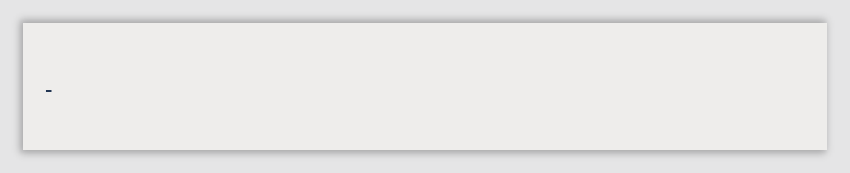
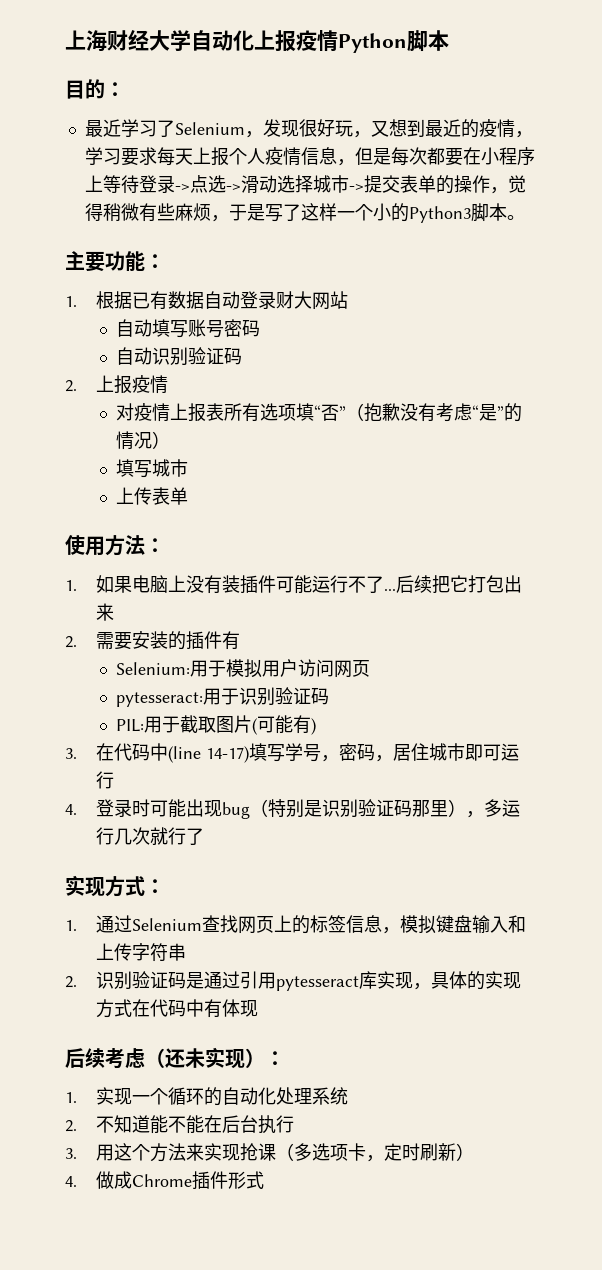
[45,90,52,96] - -> [65,30,449,53] [65,79,125,99] [84,119,533,138] [84,147,535,166] [84,175,526,194] [84,203,525,223] [65,251,165,272] [65,291,349,310] [116,319,261,338] [116,347,243,366] [65,375,169,394] [116,403,523,422] [116,431,171,450] [116,459,189,478] [116,487,189,505] [65,535,165,556] [65,575,523,594] [96,603,115,621] [65,631,241,650] [116,659,371,678] [116,687,330,707] [116,715,317,735] [65,743,520,763] [96,771,115,789] [65,799,521,819] [96,827,205,845] [65,875,165,897] [65,915,527,934] [96,943,187,962] [65,971,522,991] [96,999,259,1018] [65,1047,285,1069] [65,1087,349,1106] [65,1115,295,1134] [65,1143,475,1162] [65,1171,265,1190] 上海财经大学自动化上报疫情Python脚本 // 目的： // 最近学习了Selenium，发现很好玩，又想到最近的疫情，学习要求每天上报个人疫情信息，但是每次都要在小程序上等待登录->点选->滑动选择城市->提交表单的操作，觉得稍微有些麻烦，于是写了这样一个小的Python3脚本。 // 主要功能： // 1.根据已有数据自动登录财大网站 // 自动填写账号密码 // 自动识别验证码 // 2.上报疫情 // 对疫情上报表所有选项填“否”（抱歉没有考虑“是”的情况） // 填写城市 // 上传表单 // 使用方法： // 1.如果电脑上没有装插件可能运行不了...后续把它打包出来 // 2.需要安装的插件有 // Selenium:用于模拟用户访问网页 // pytesseract:用于识别验证码 // PIL:用于截取图片(可能有) // 3.在代码中(line 14-17)填写学号，密码，居住城市即可运行 // 4.登录时可能出现bug（特别是识别验证码那里），多运行几次就行了 // 实现方式： // 1.通过Selenium查找网页上的标签信息，模拟键盘输入和上传字符串 // 2.识别验证码是通过引用pytesseract库实现，具体的实现方式在代码中有体现 // 后续考虑（还未实现）： // 1.实现一个循环的自动化处理系统 // 2.不知道能不能在后台执行 // 3.用这个方法来实现抢课（多选项卡，定时刷新） // 4.做成Chrome插件形式

